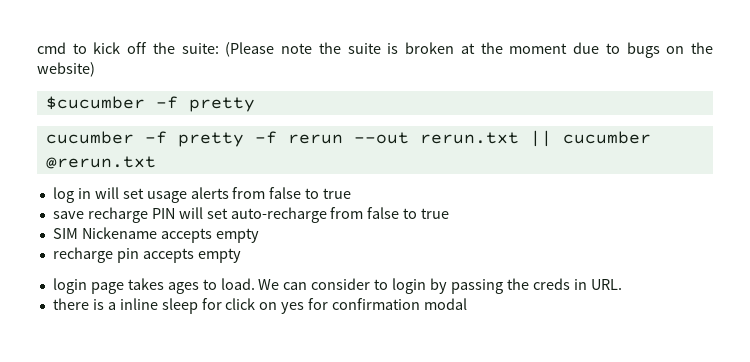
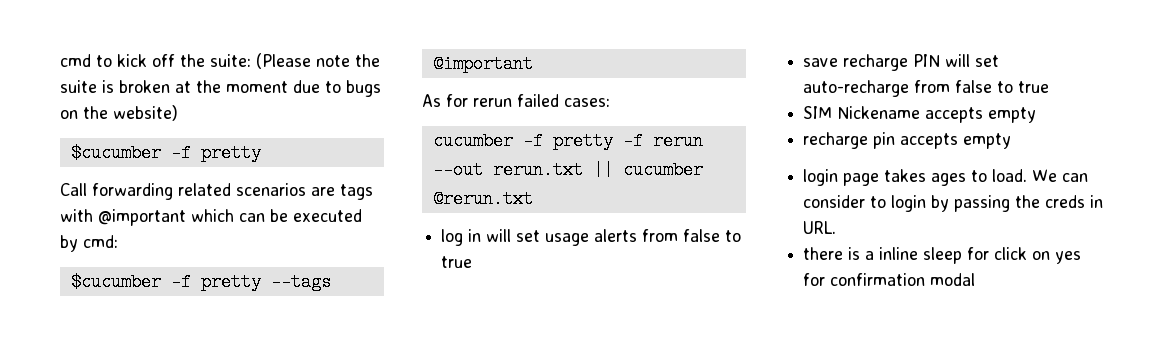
(255, 104) none -> [60,183,373,200] [60,209,362,226] [60,235,118,252] [70,273,331,291] [432,55,533,73] [422,94,610,107] // Call forwarding related scenarios are tags with @important which can be executed by cmd: // $cucumber -f pretty --tags @important // As for rerun failed cases:

